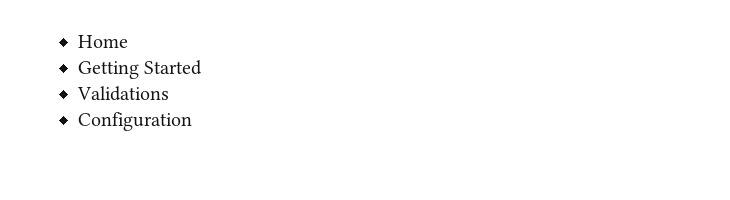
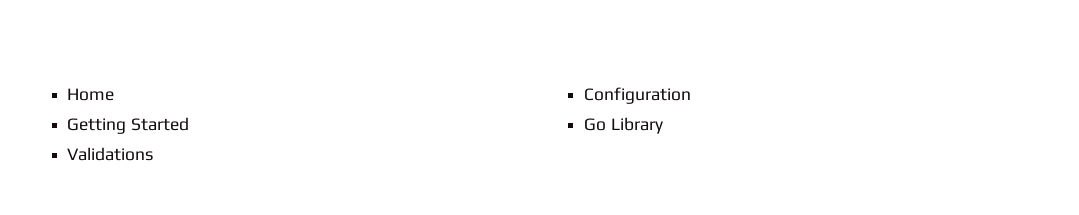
(192, 121) none -> [584,117,663,134] // Go Library

